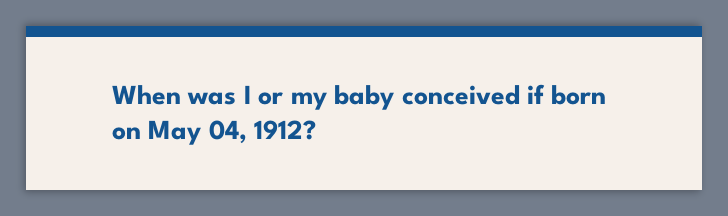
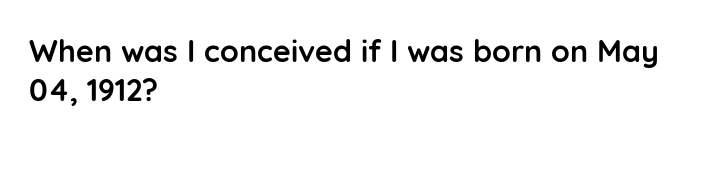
[258,84,545,110] or my baby conceived if -> [204,39,464,62] conceived if I was

